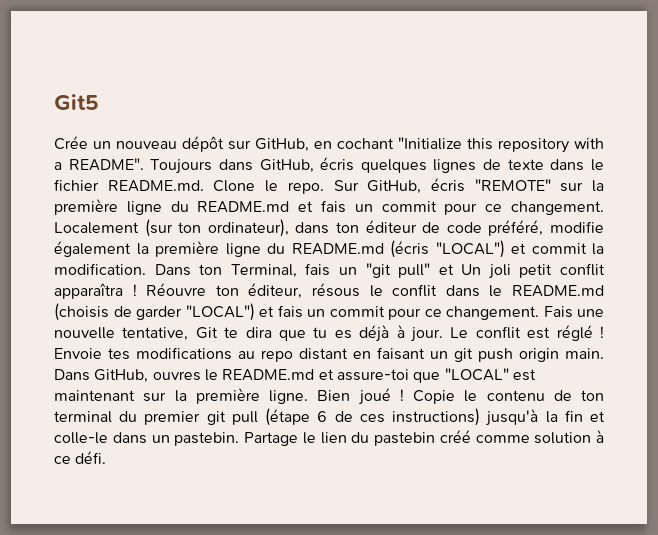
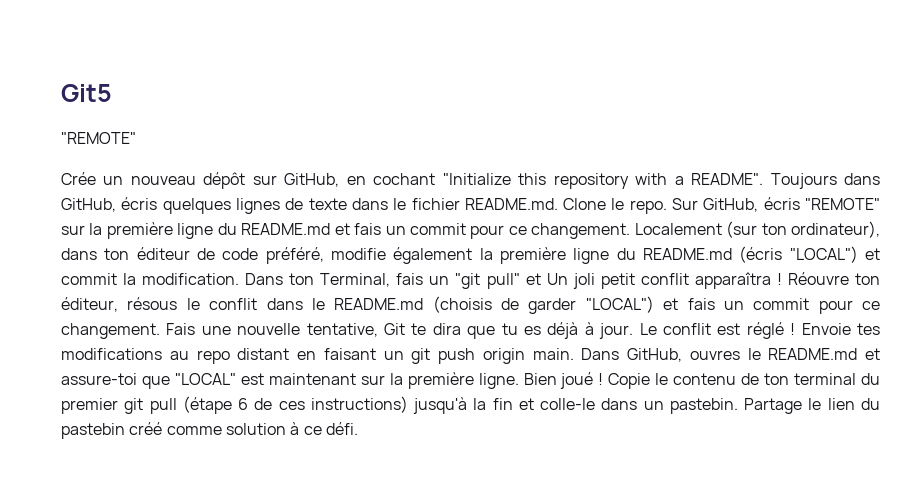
(99, 102) none -> [61,132,136,144] // "REMOTE"

